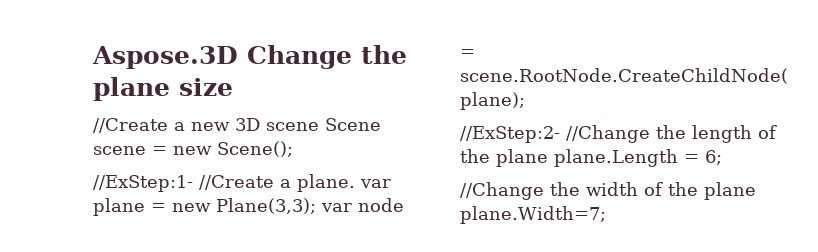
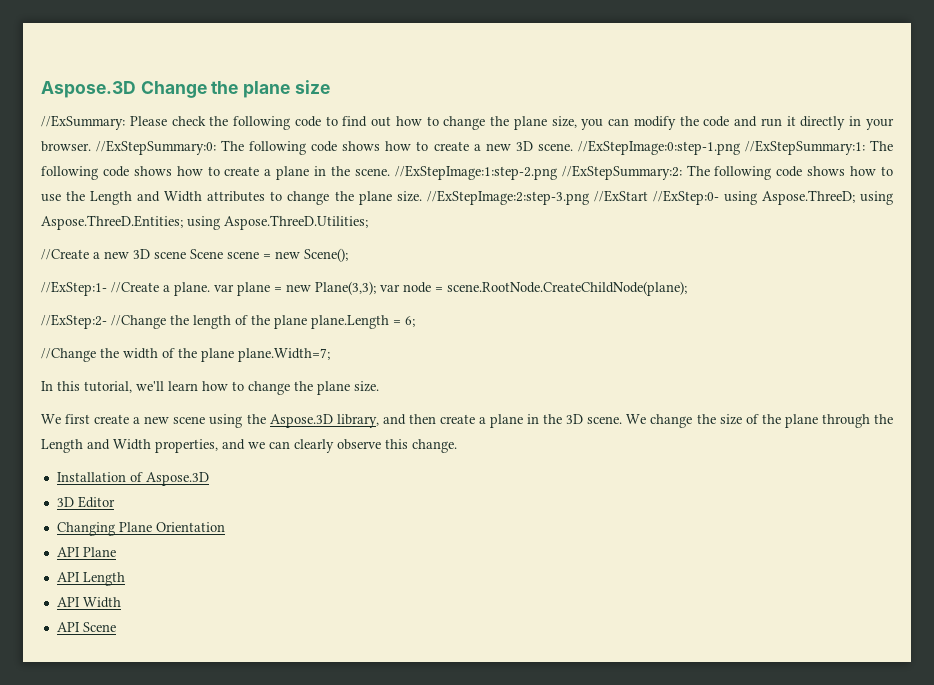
(233, 87) none -> [41,115,894,130] [41,140,894,155] [41,165,894,180] [41,190,893,205] [41,215,368,230] // //ExSummary: Please check the following code to find out how to change the plane size, you can modify the code and run it directly in your browser. //ExStepSummary:0: The following code shows how to create a new 3D scene. //ExStepImage:0:step-1.png //ExStepSummary:1: The following code shows how to create a plane in the scene. //ExStepImage:1:step-2.png //ExStepSummary:2: The following code shows how to use the Length and Width attributes to change the plane size. //ExStepImage:2:step-3.png //ExStart //ExStep:0- using Aspose.ThreeD; using Aspose.ThreeD.Entities; using Aspose.ThreeD.Utilities;
(606, 215) none -> [41,381,379,395] [41,414,893,428] [41,439,457,453] [56,472,209,486] [56,496,115,508] [56,522,225,536] [56,547,116,557] [56,572,125,586] [56,597,121,608] [56,622,116,632] // In this tutorial, we'll learn how to change the plane size. // We first create a new scene using the Aspose.3D library, and then create a plane in the 3D scene. We change the size of the plane through the Length and Width properties, and we can clearly observe this change. // Installation of Aspose.3D // 3D Editor // Changing Plane Orientation // API Plane // API Length // API Width // API Scene

